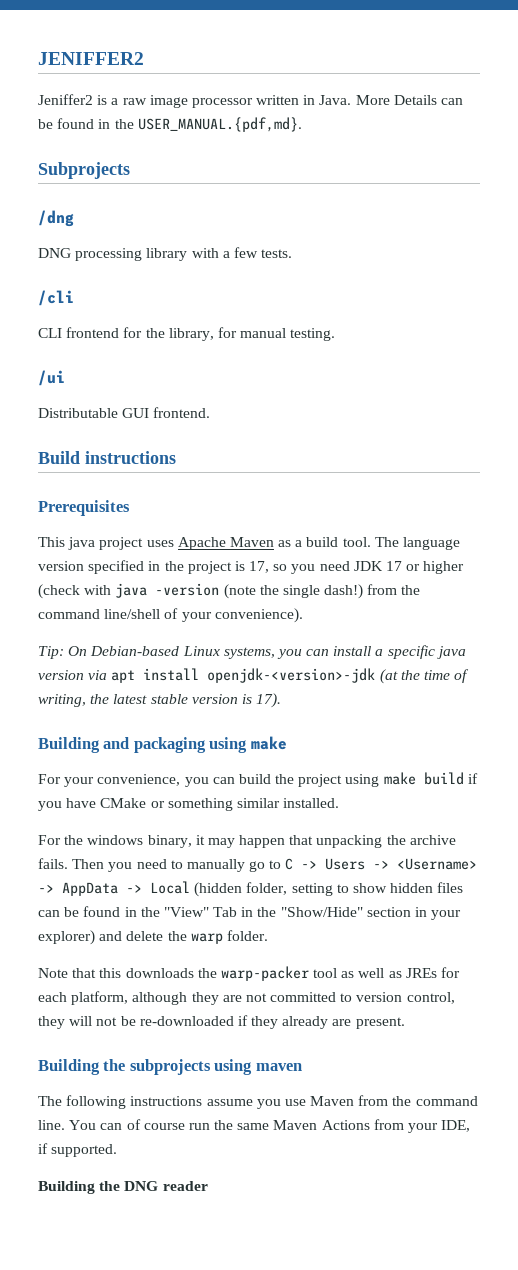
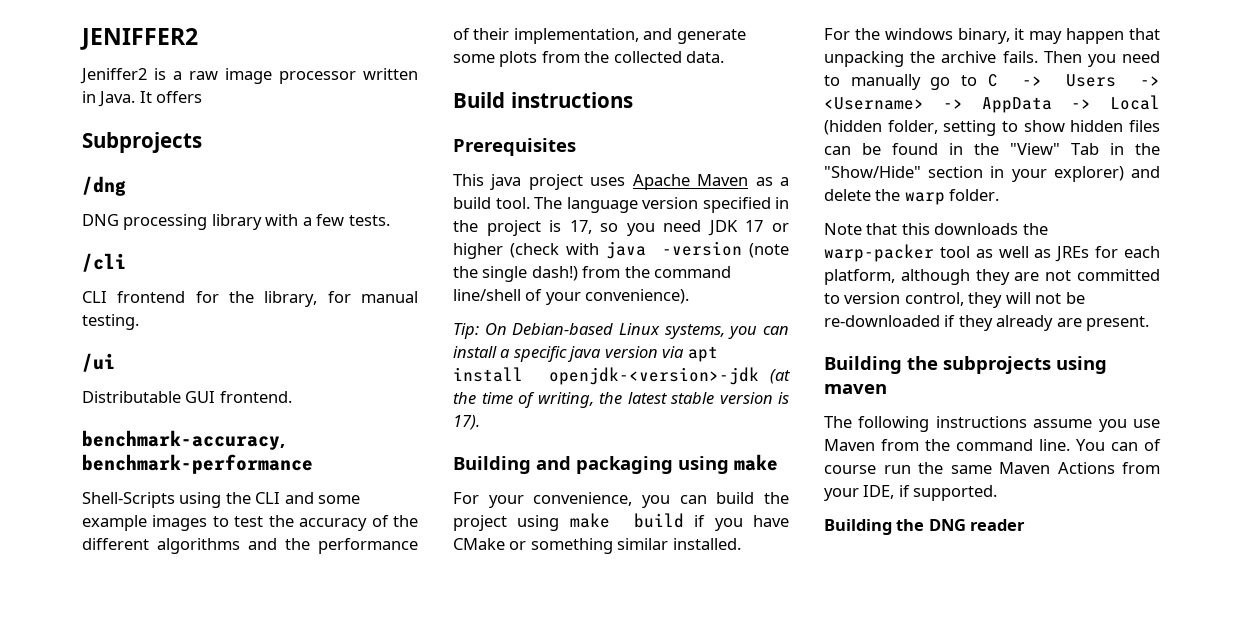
[355,95,464,105] [38,117,302,132] More Details can be found in the USER_MANUAL.{pdf,md}. -> [139,91,203,103] It offers
(211, 412) none -> [82,430,285,450] [82,454,313,474] [82,492,361,508] [82,515,418,531] [82,538,418,554] [453,28,746,44] [453,51,725,67] // benchmark-accuracy, benchmark-performance // Shell-Scripts using the CLI and some example images to test the accuracy of the different algorithms and the performance of their implementation, and generate some plots from the collected data.

